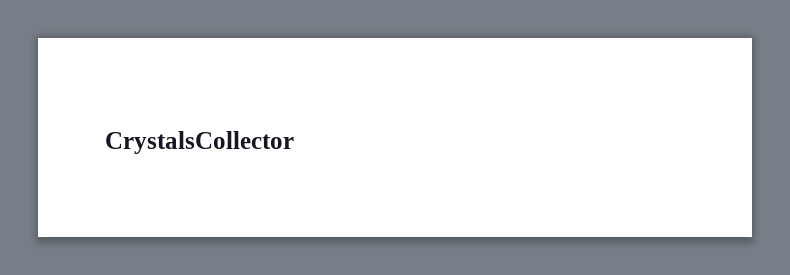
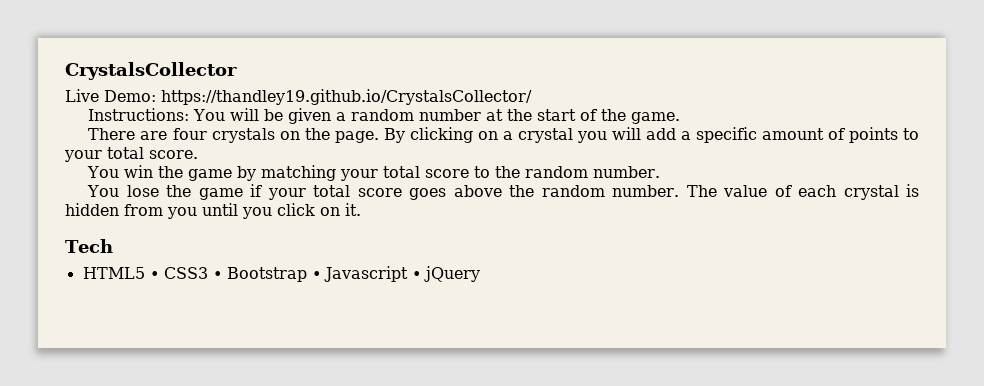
(294, 142) none -> [65,89,532,105] [88,108,681,124] [88,127,919,143] [64,147,198,162] [87,165,661,181] [87,184,919,200] [65,203,361,219] [65,239,113,253] [82,266,480,282] // Live Demo: https://thandley19.github.io/CrystalsCollector/ // Instructions: You will be given a random number at the start of the game. // There are four crystals on the page. By clicking on a crystal you will add a specific amount of points to your total score. // You win the game by matching your total score to the random number. // You lose the game if your total score goes above the random number. The value of each crystal is hidden from you until you click on it. // Tech // HTML5 • CSS3 • Bootstrap • Javascript • jQuery

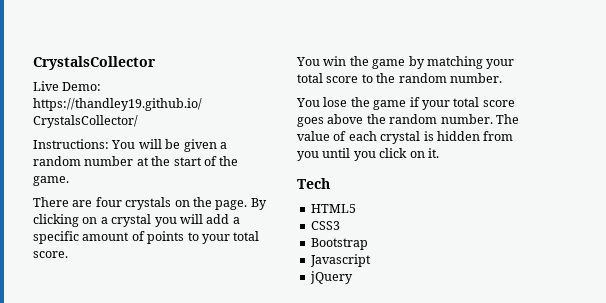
[149,271,159,279] • -> (356, 208) //
[212,271,222,279] • -> (340, 225) //
[311,271,321,279] • -> (368, 244) //
[411,271,421,279] • -> (371, 260) //

